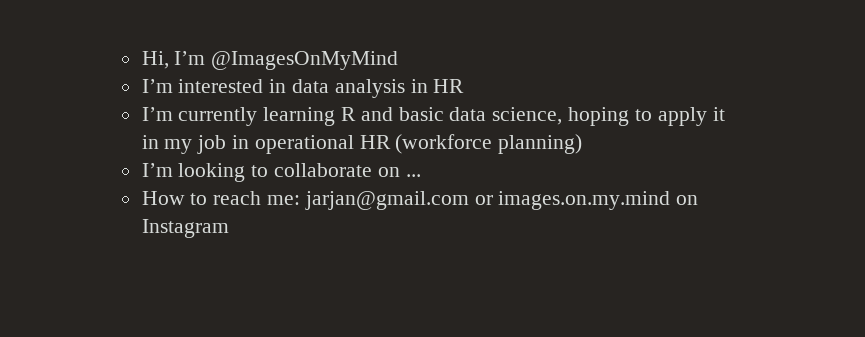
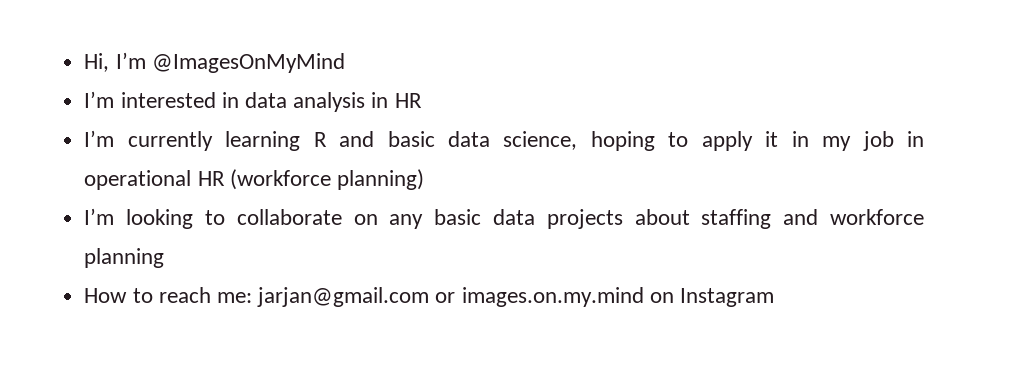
[405,174,421,177] ... -> [389,209,924,229] [84,248,165,268] any basic data projects about staffing and workforce planning

